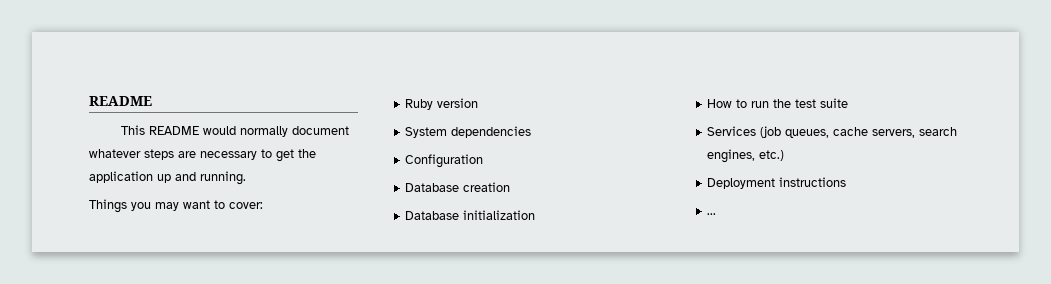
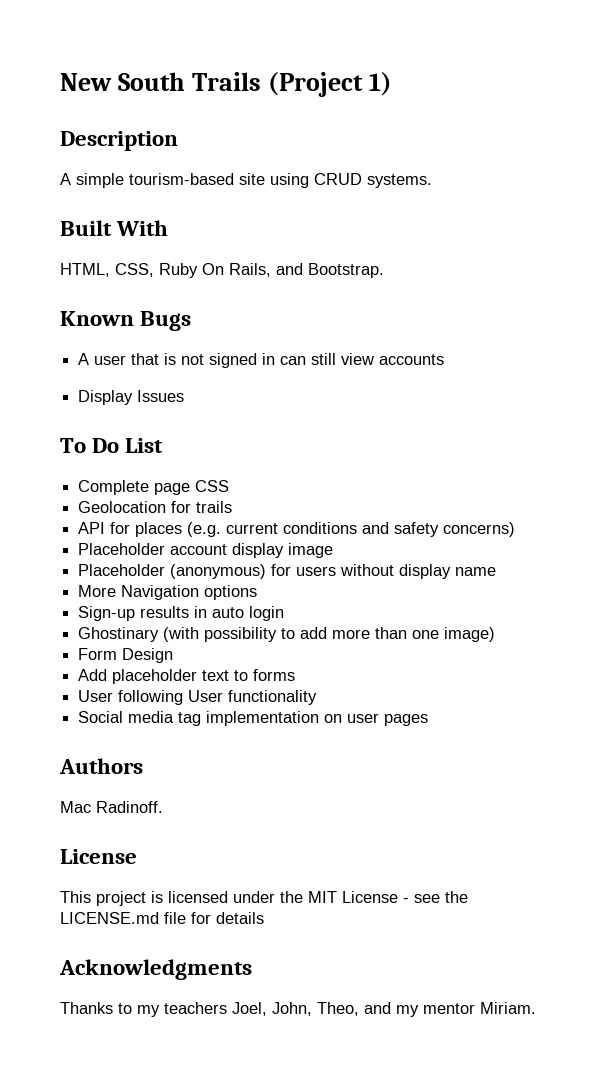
[89,96,152,106] [120,125,349,137] [89,149,316,162] [89,171,246,185] [89,199,263,213] [405,98,479,110] [405,126,532,138] [405,154,484,168] [405,182,511,192] [405,210,536,220] [707,98,849,108] [707,126,958,138] [707,149,785,163] [707,177,847,189] [707,213,717,215] README // This README would normally document whatever steps are necessary to get the application up and running. // Things you may want to cover: // Ruby version // System dependencies // Configuration // Database creation // Database initialization // How to run the test suite // Services (job queues, cache servers, search engines, etc.) // Deployment instructions // ... -> [60,72,393,97] [60,131,178,151] [60,173,432,188] [60,220,169,236] [60,263,384,278] [60,311,192,331] [78,353,445,368] [78,390,185,405] [60,438,164,453] [78,480,230,495] [78,501,233,513] [78,522,516,537] [78,543,334,558] [78,564,497,579] [78,585,258,600] [78,606,285,621] [78,627,496,642] [78,648,174,663] [78,669,296,684] [78,690,318,705] [78,711,429,726] [59,758,143,774] [60,801,163,813] [60,849,137,864] [60,891,468,906] [60,912,264,924] [59,959,252,980] [60,1002,536,1017] New South Trails (Project 1) // Description // A simple tourism-based site using CRUD systems. // Built With // HTML, CSS, Ruby On Rails, and Bootstrap. // Known Bugs // A user that is not signed in can still view accounts // Display Issues // To Do List // Complete page CSS // Geolocation for trails // API for places (e.g. current conditions and safety concerns) // Placeholder account display image // Placeholder (anonymous) for users without display name // More Navigation options // Sign-up results in auto login // Ghostinary (with possibility to add more than one image) // Form Design // Add placeholder text to forms // User following User functionality // Social media tag implementation on user pages // Authors // Mac Radinoff. // License // This project is licensed under the MIT License - see the LICENSE.md file for details // Acknowledgments // Thanks to my teachers Joel, John, Theo, and my mentor Miriam.

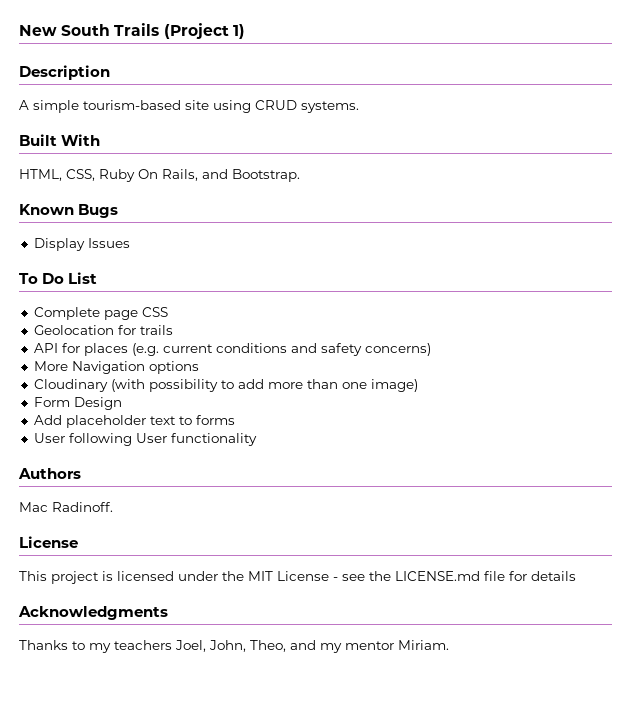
[78,353,445,368] // A user that is not signed in can still view accounts -> (119, 211) none
[78,543,334,558] [78,564,497,579] [78,585,258,600] [78,606,285,621] [78,627,160,642] Placeholder account display image // Placeholder (anonymous) for users without display name // More Navigation options // Sign-up results in auto login // Ghostinary -> [33,361,199,374] [33,379,108,392] More Navigation options // Cloudinary
[78,711,429,726] // Social media tag implementation on user pages -> (257, 439) none

